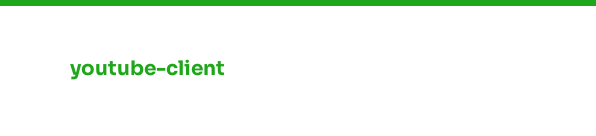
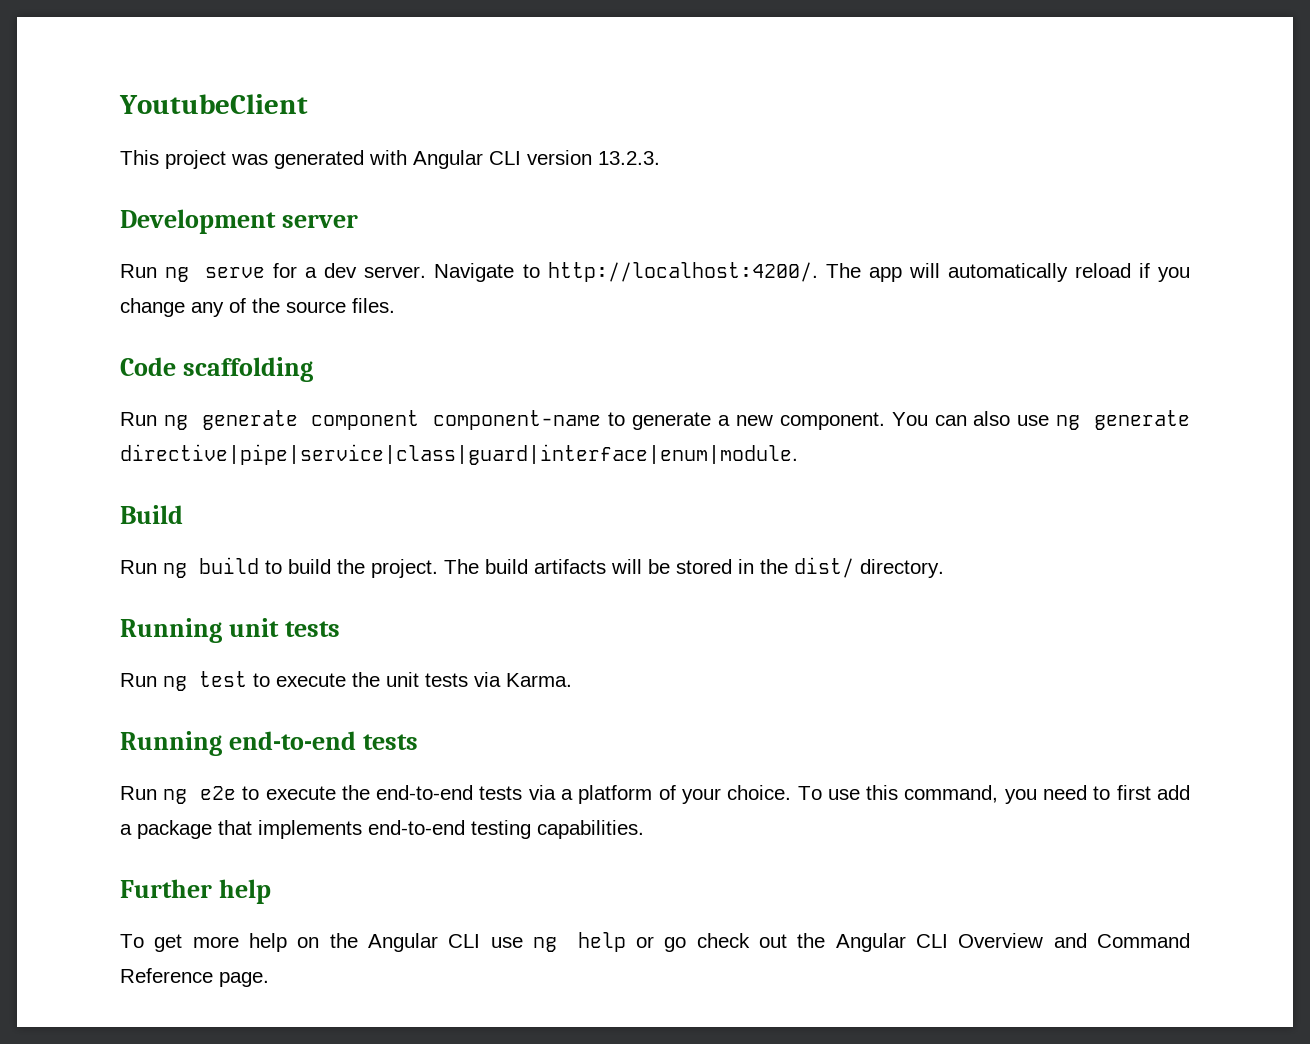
[70,59,225,80] youtube-client -> [119,94,308,114] [120,150,660,169] [120,209,359,234] [120,262,1190,282] [120,298,395,317] [120,357,314,382] [120,410,1191,430] [120,444,798,465] [120,505,183,524] [120,557,944,578] [120,618,341,643] [120,671,572,691] [120,731,419,756] [120,785,1191,804] [120,820,644,839] [120,879,272,904] [120,932,1191,952] [120,968,269,987] YoutubeClient // This project was generated with Angular CLI version 13.2.3. // Development server // Run ng serve for a dev server. Navigate to http://localhost:4200/. The app will automatically reload if you change any of the source files. // Code scaffolding // Run ng generate component component-name to generate a new component. You can also use ng generate directive|pipe|service|class|guard|interface|enum|module. // Build // Run ng build to build the project. The build artifacts will be stored in the dist/ directory. // Running unit tests // Run ng test to execute the unit tests via Karma. // Running end-to-end tests // Run ng e2e to execute the end-to-end tests via a platform of your choice. To use this command, you need to first add a package that implements end-to-end testing capabilities. // Further help // To get more help on the Angular CLI use ng help or go check out the Angular CLI Overview and Command Reference page.

